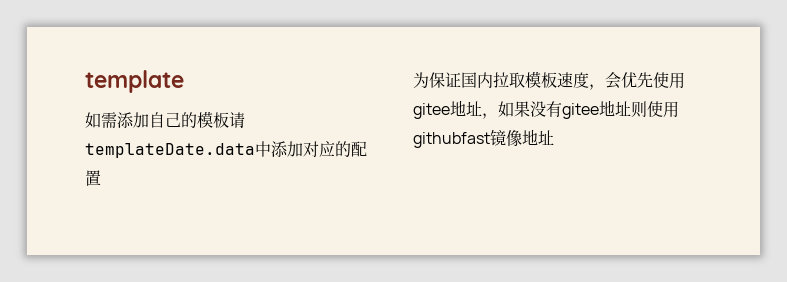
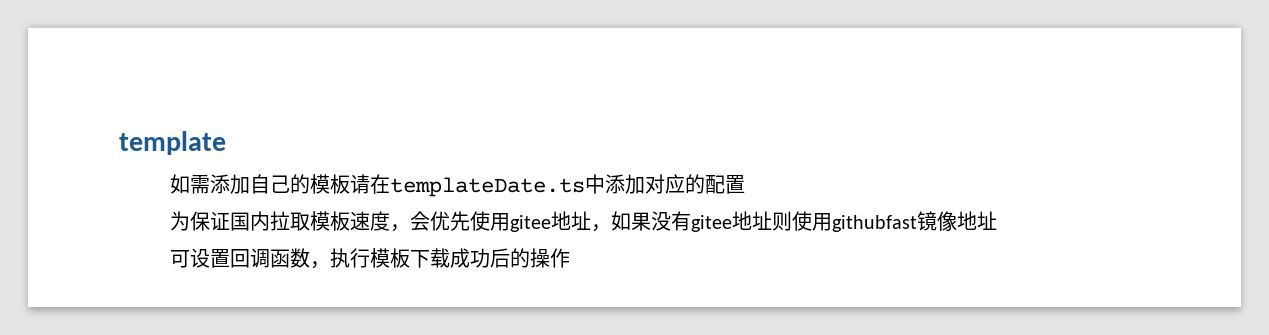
[85,143,255,158] templateDate.data -> [370,174,586,197] 在templateDate.ts
(554, 137) none -> [170,248,571,269] // 可设置回调函数，执行模板下载成功后的操作

